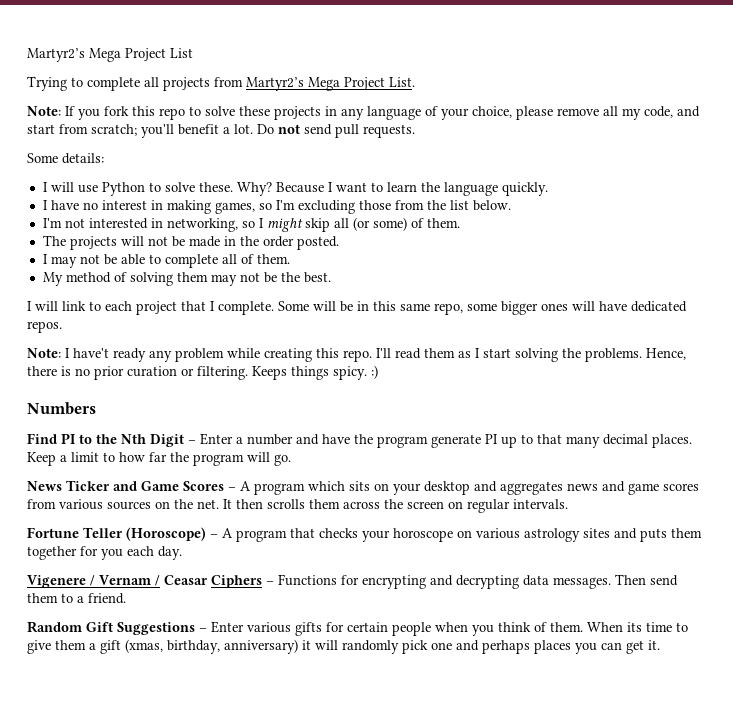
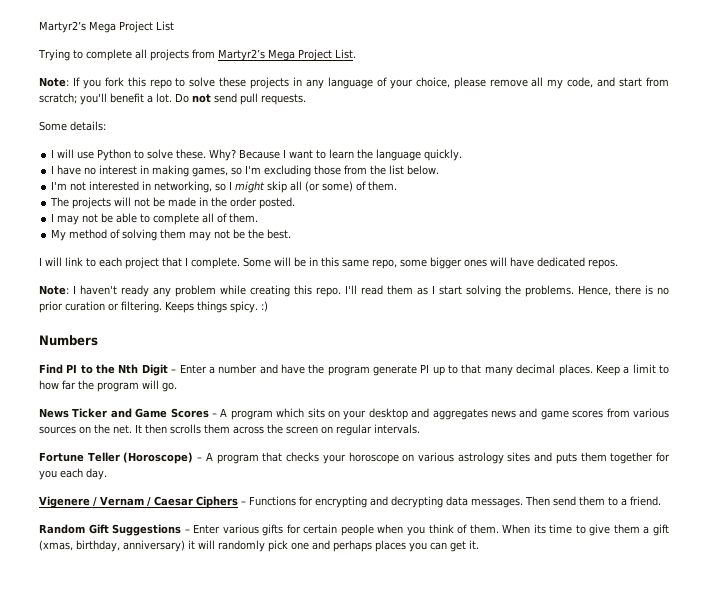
[73,348,109,358] have't -> [80,285,117,295] haven't
[164,575,208,585] Ceasar -> [154,496,193,506] Caesar

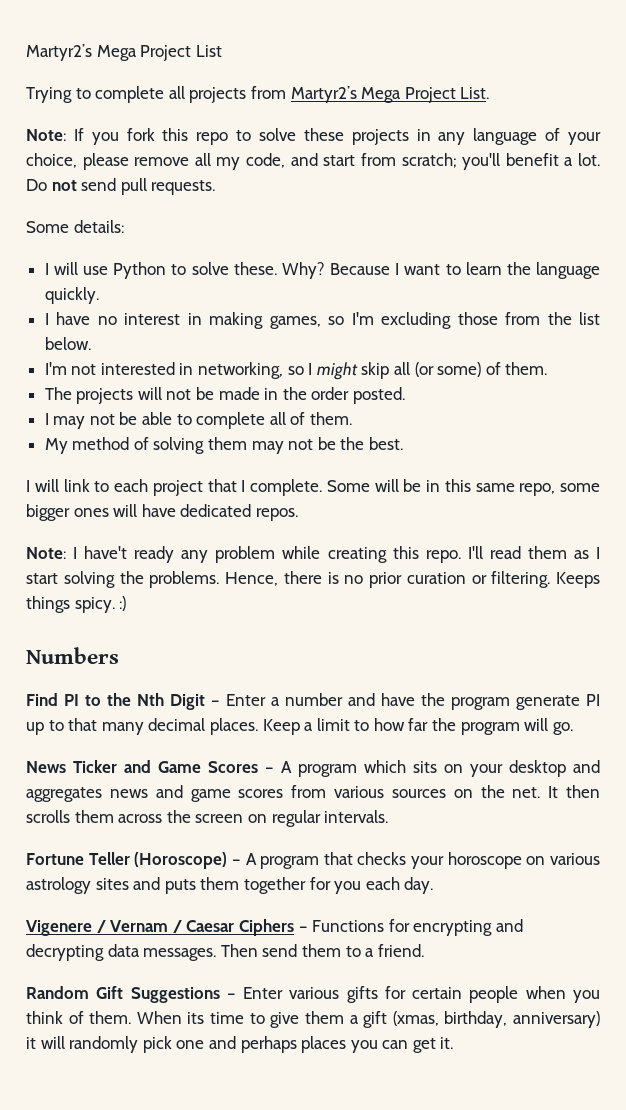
[80,285,117,295] haven't -> [84,546,128,559] have't

